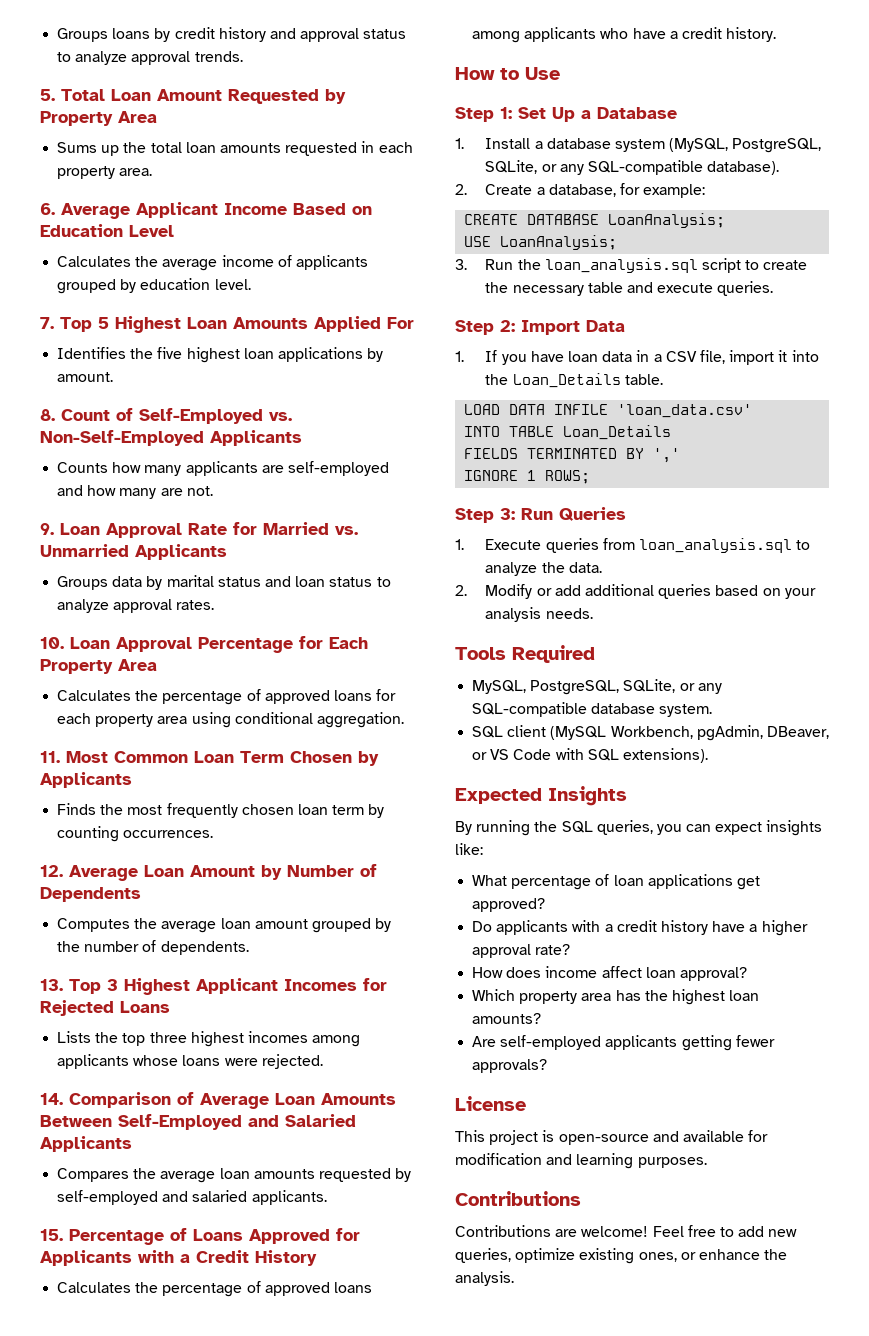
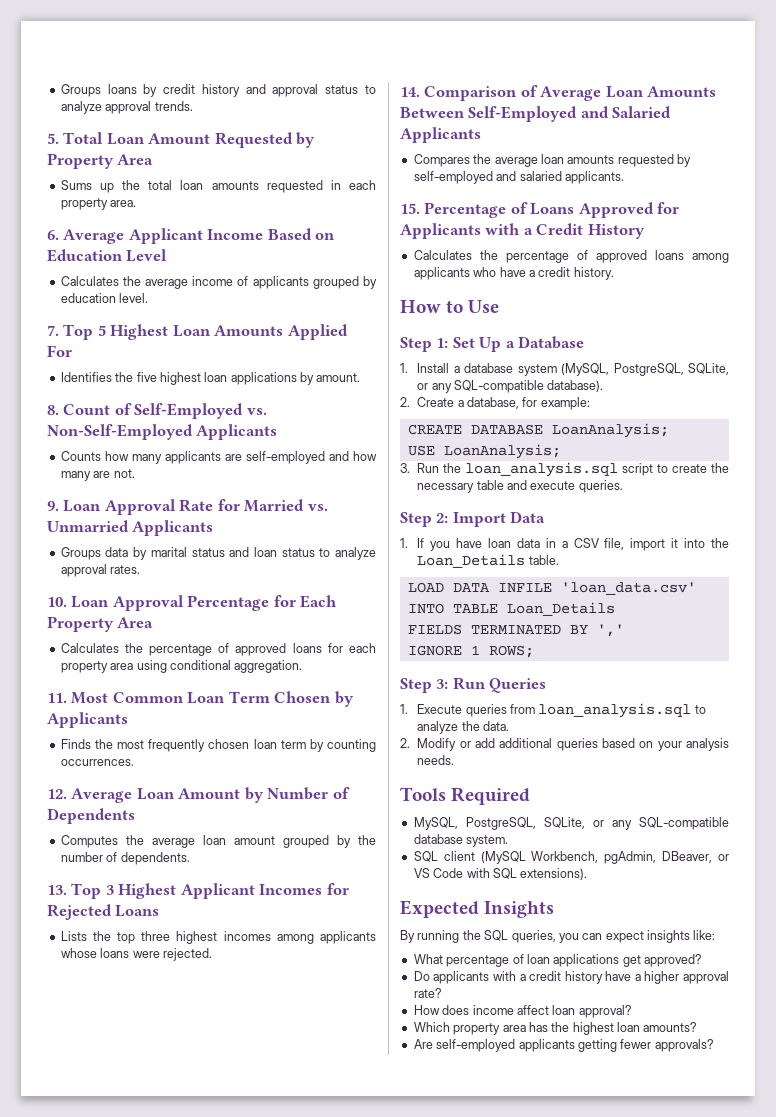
[455,1096,526,1111] [455,1130,769,1145] [455,1153,707,1169] [455,1191,581,1206] [455,1225,798,1237] [455,1248,788,1264] [455,1271,514,1286] // License // This project is open-source and available for modification and learning purposes. // Contributions // Contributions are welcome! Feel free to add new queries, optimize existing ones, or enhance the analysis. -> (714, 1045) none

